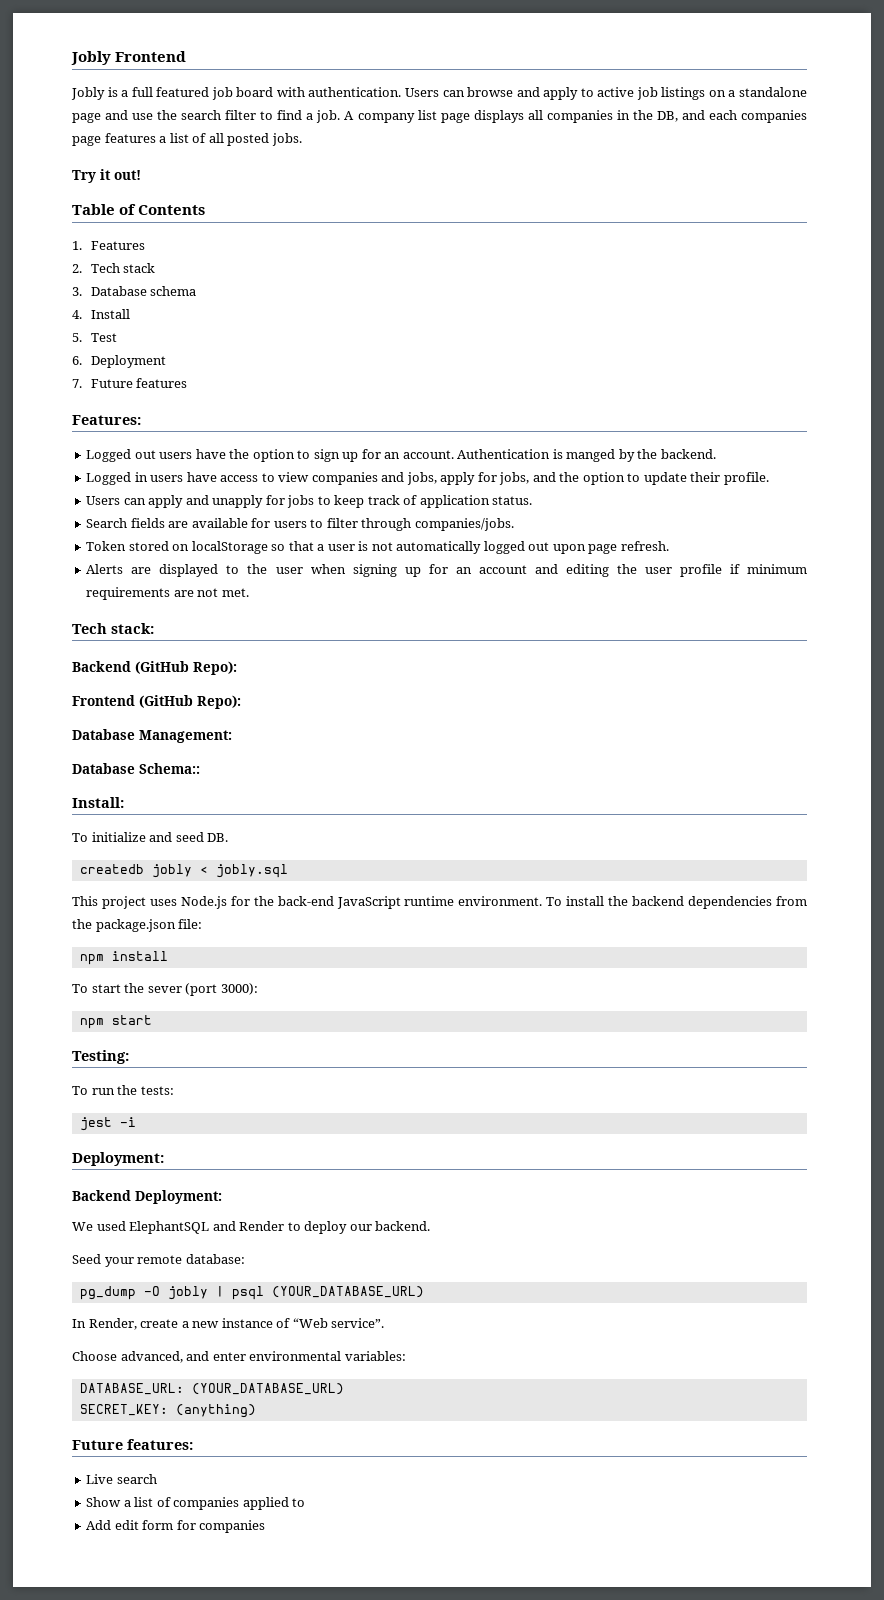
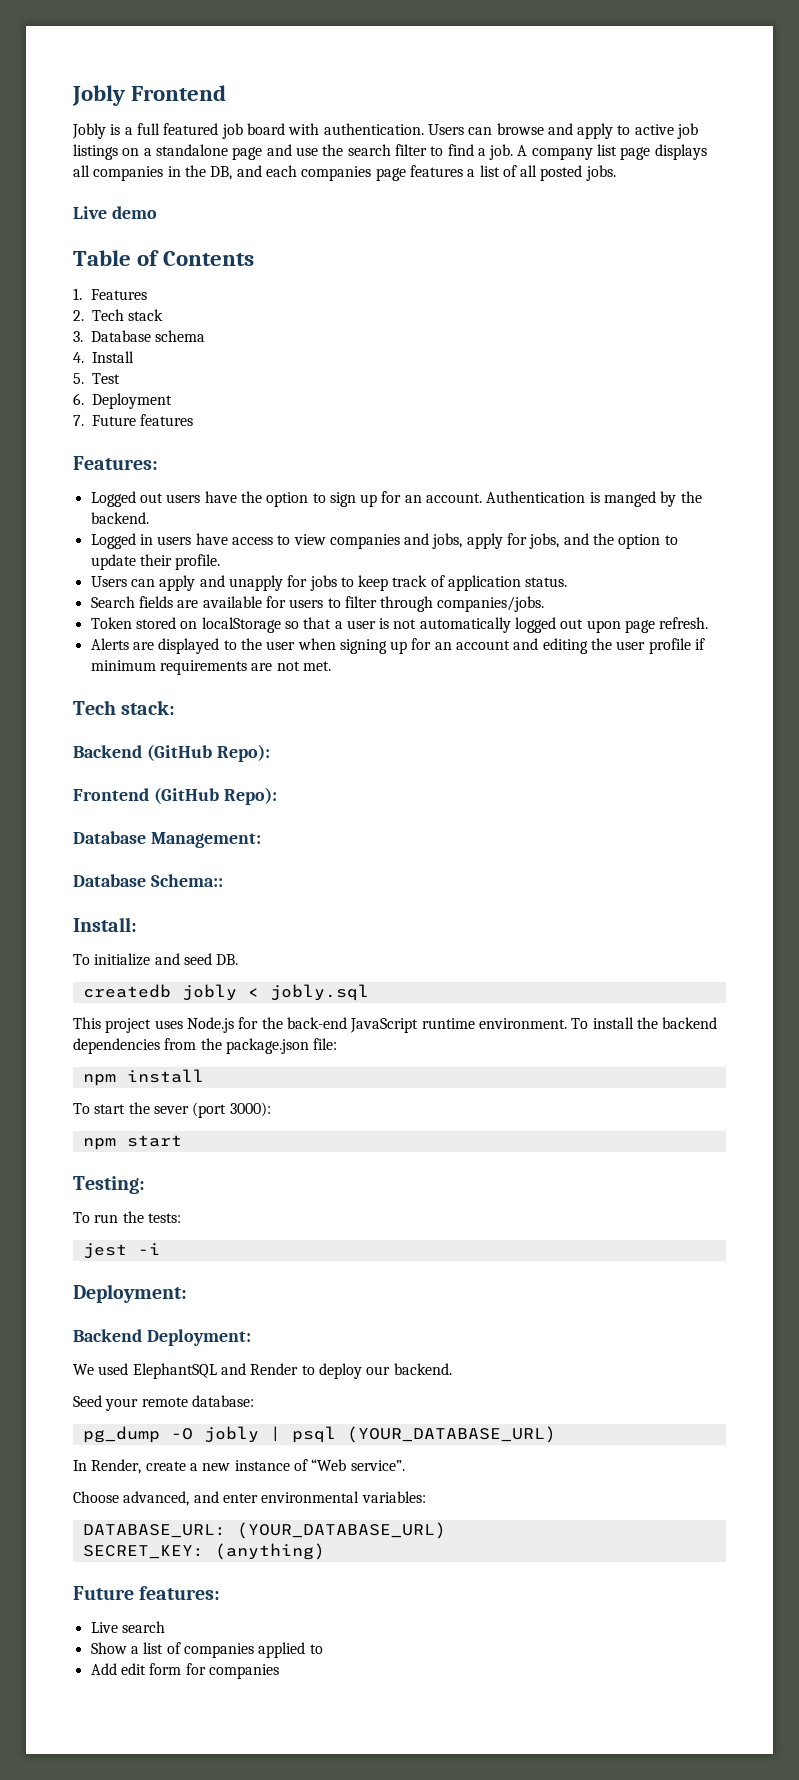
[72,169,141,183] Try it out! -> [73,206,157,219] Live demo

